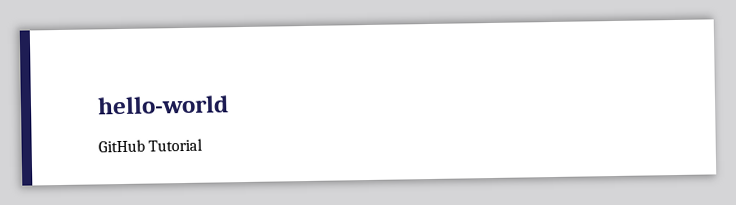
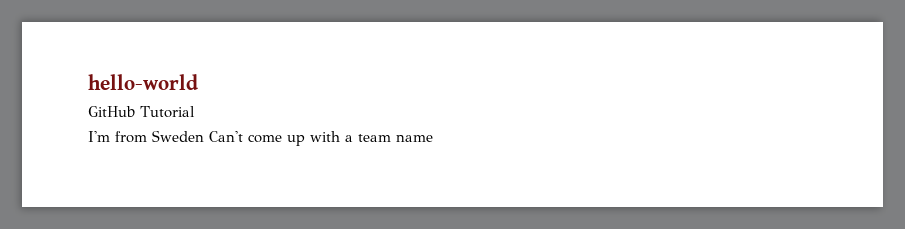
(204, 145) none -> [88,130,433,146] // I'm from Sweden Can't come up with a team name

